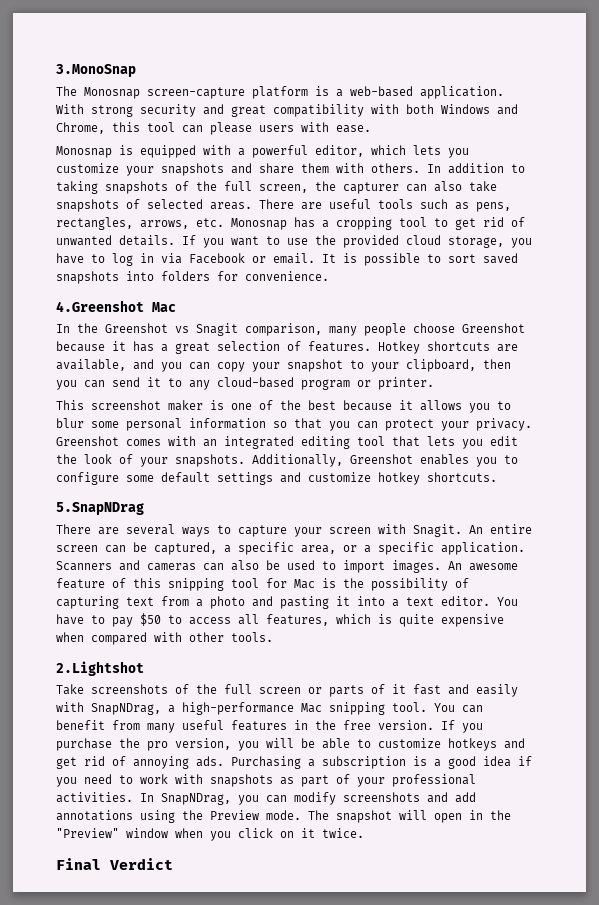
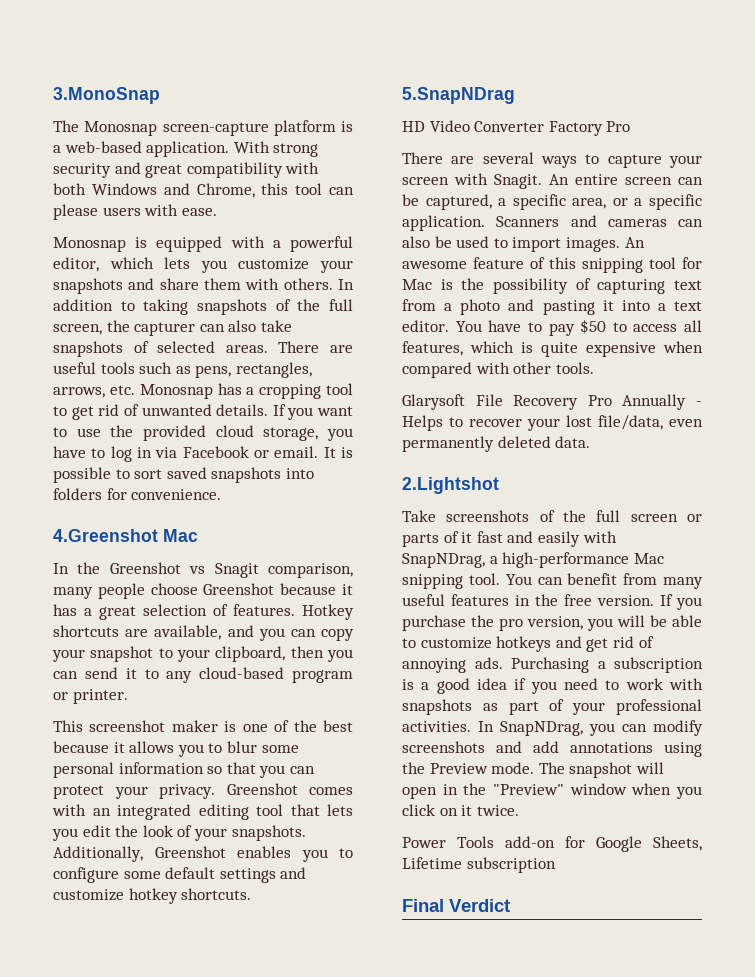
(144, 508) none -> [402,120,631,136] // HD Video Converter Factory Pro
(273, 637) none -> [402,394,702,410] [402,415,703,431] [402,436,591,452] // Glarysoft File Recovery Pro Annually - Helps to recover your lost file/data, even permanently deleted data.
(364, 833) none -> [402,836,702,852] [402,857,556,873] // Power Tools add-on for Google Sheets, Lifetime subscription

